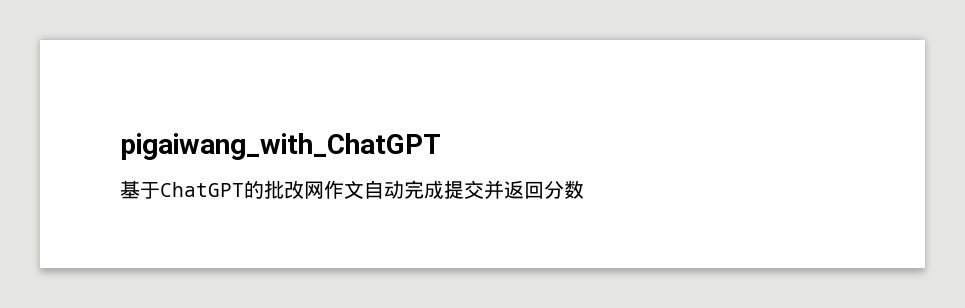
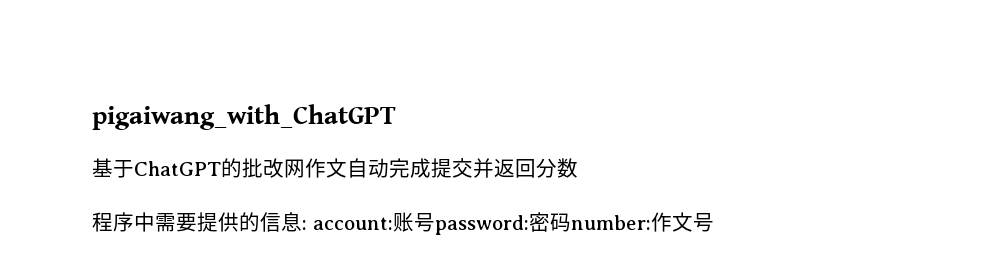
(584, 189) none -> [92,212,714,235] // 程序中需要提供的信息: account:账号password:密码number:作文号

